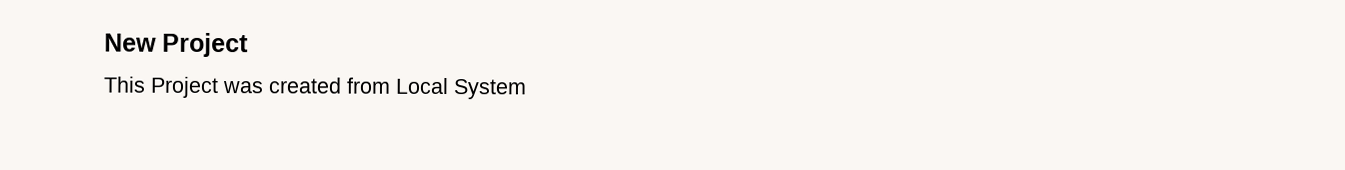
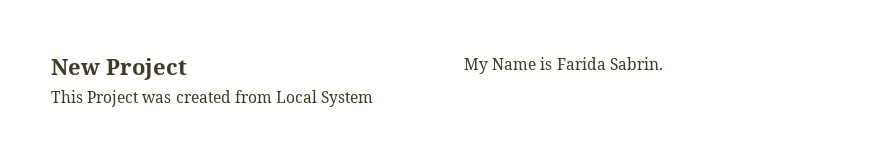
(527, 89) none -> [464,57,663,74] // My Name is Farida Sabrin.

